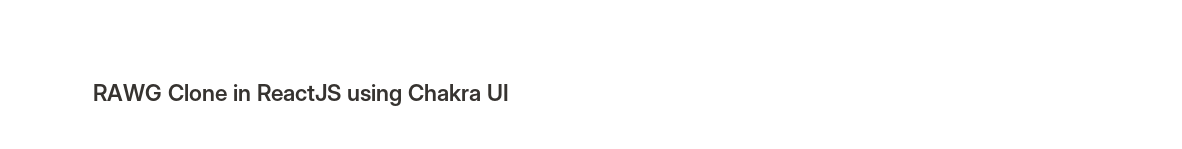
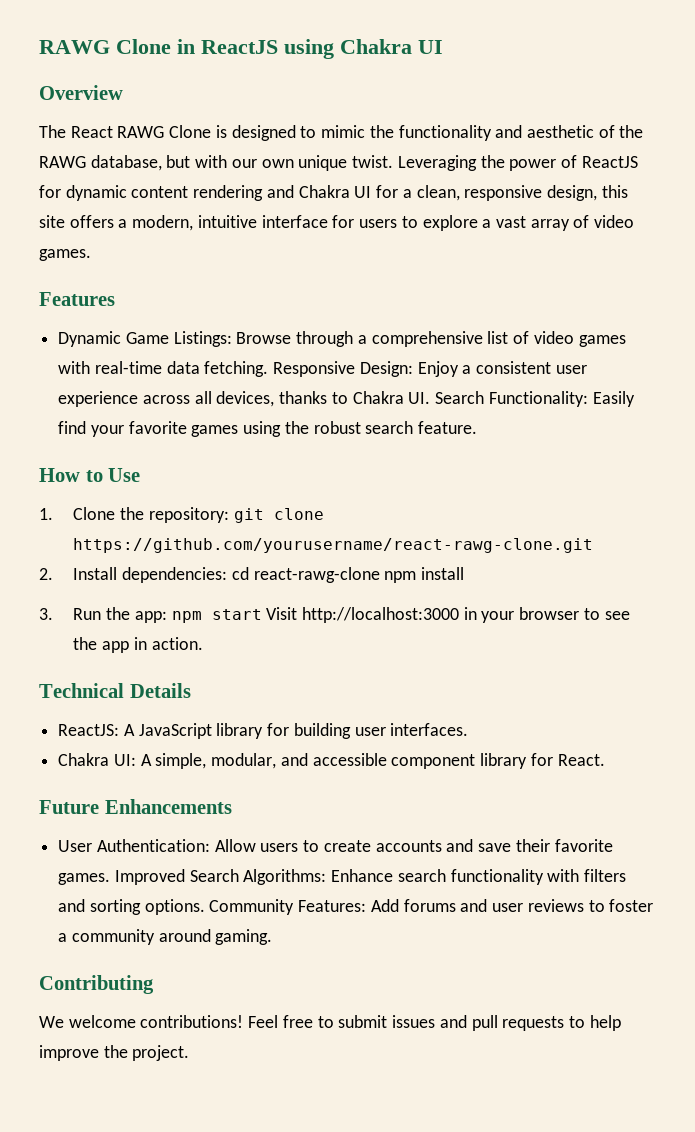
(510, 92) none -> [39,85,123,100] [39,125,644,141] [39,155,638,171] [39,185,628,201] [39,215,635,231] [39,249,91,261] [39,292,115,306] [58,331,626,347] [58,361,587,377] [58,391,635,407] [58,421,478,437] [39,468,141,482] [39,507,324,523] [73,538,594,553] [39,567,465,583] [39,607,630,623] [73,637,203,653] [39,683,191,698] [58,723,469,739] [58,753,605,769] [39,799,232,814] [58,839,613,852] [58,869,627,885] [58,899,654,915] [58,929,273,945] [39,975,154,994] [39,1015,621,1031] [39,1045,190,1061] // Overview // The React RAWG Clone is designed to mimic the functionality and aesthetic of the RAWG database, but with our own unique twist. Leveraging the power of ReactJS for dynamic content rendering and Chakra UI for a clean, responsive design, this site offers a modern, intuitive interface for users to explore a vast array of video games. // Features // Dynamic Game Listings: Browse through a comprehensive list of video games with real-time data fetching. Responsive Design: Enjoy a consistent user experience across all devices, thanks to Chakra UI. Search Functionality: Easily find your favorite games using the robust search feature. // How to Use // 1. Clone the repository: git clone https://github.com/yourusername/react-rawg-clone.git // 2. Install dependencies: cd react-rawg-clone npm install // 3. Run the app: npm start Visit http://localhost:3000 in your browser to see the app in action. // Technical Details // ReactJS: A JavaScript library for building user interfaces. // Chakra UI: A simple, modular, and accessible component library for React. // Future Enhancements // User Authentication: Allow users to create accounts and save their favorite games. Improved Search Algorithms: Enhance search functionality with filters and sorting options. Community Features: Add forums and user reviews to foster a community around gaming. // Contributing // We welcome contributions! Feel free to submit issues and pull requests to help improve the project.

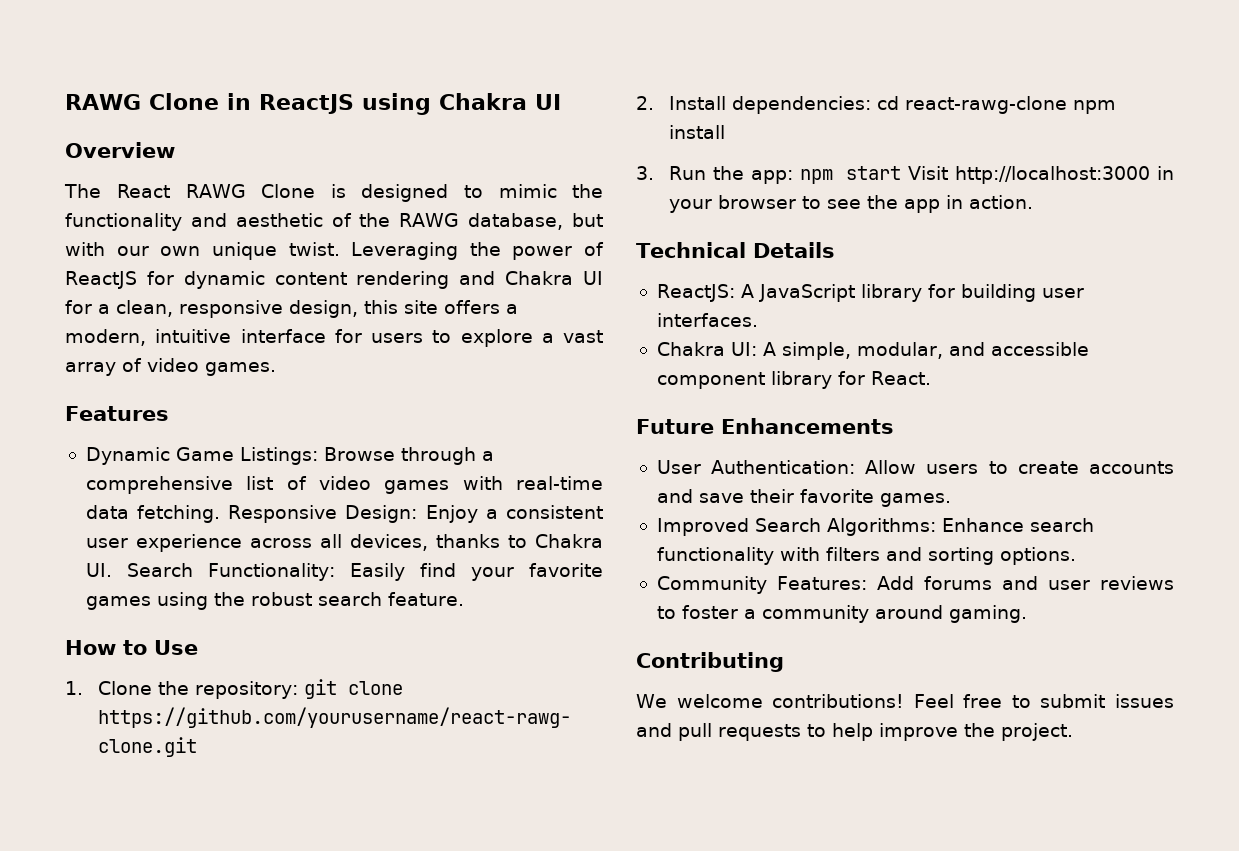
(111, 879) none -> (951, 500) //
(205, 907) none -> (1076, 556) //

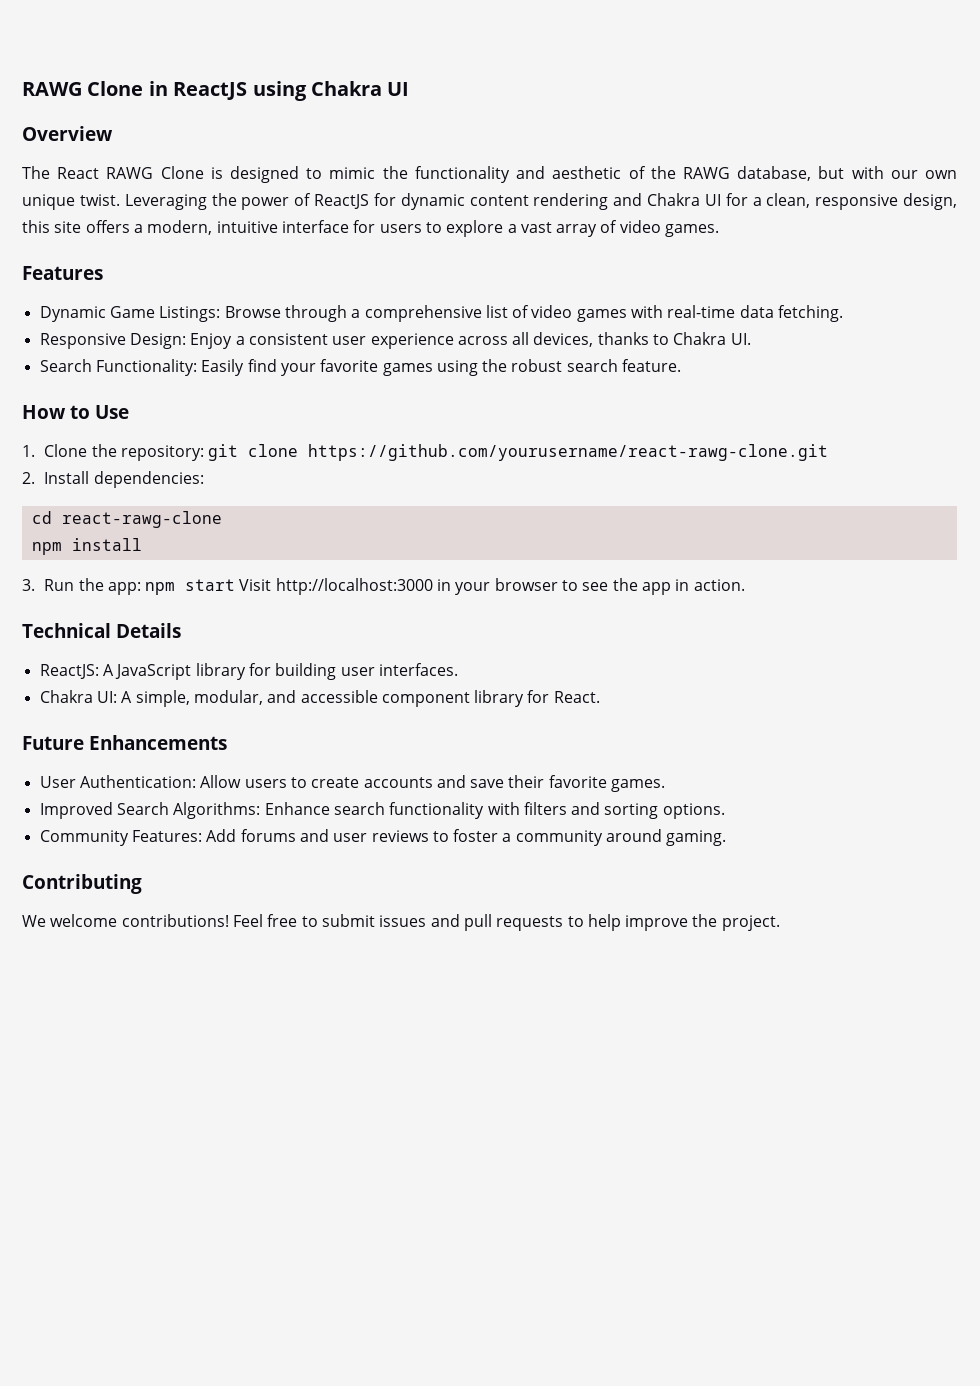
(221, 514) none -> (844, 313) //
(112, 570) none -> (751, 339) //
(871, 105) none -> (204, 479) //
(1067, 105) none -> (222, 519) //

